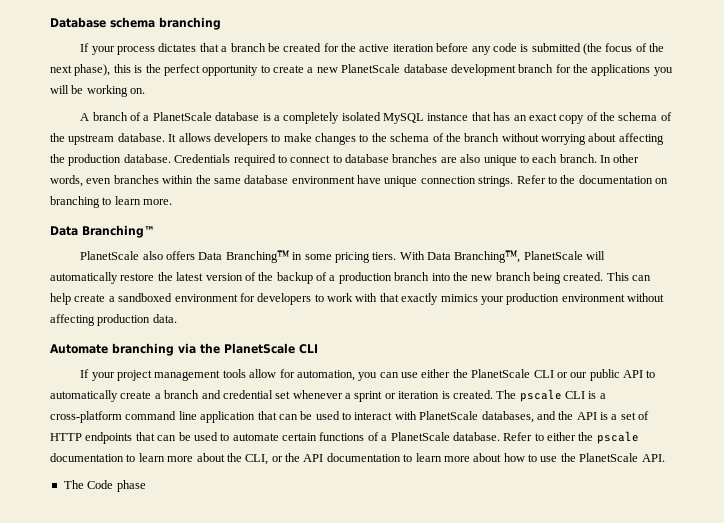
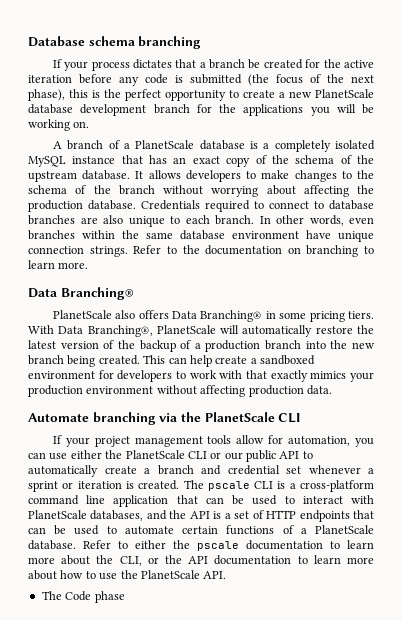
[82,225,155,238] Branching™ -> [60,287,134,300] Branching®
[225,250,289,263] Branching™ -> [200,310,263,322] Branching®
[454,250,521,263] Branching™, -> [87,325,153,337] Branching®,

